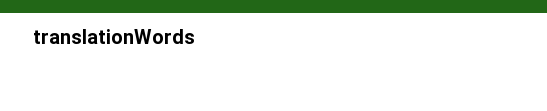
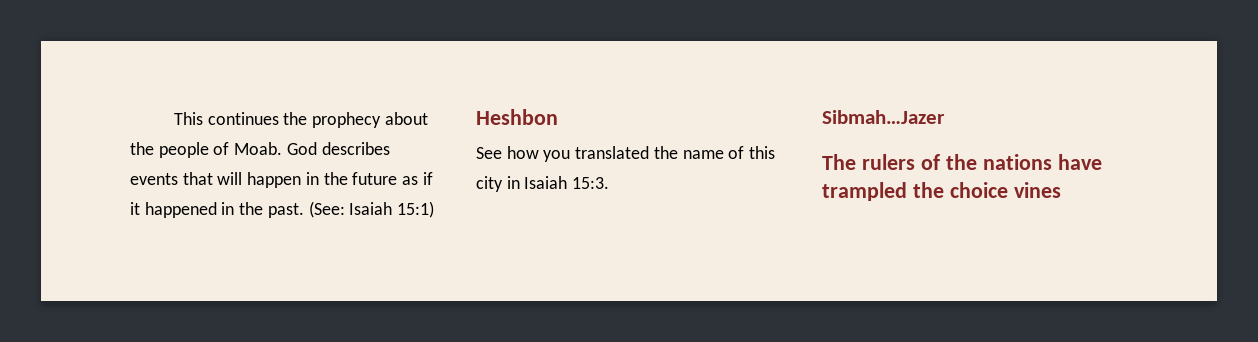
[33,29,195,44] translationWords -> [173,112,428,128] [130,142,390,158] [130,172,433,188] [130,201,435,218] [476,109,558,125] [476,146,776,162] [476,176,610,192] [822,110,945,124] [822,154,1102,170] [822,182,1061,201] This continues the prophecy about the people of Moab. God describes events that will happen in the future as if it happened in the past. (See: Isaiah 15:1) // Heshbon // See how you translated the name of this city in Isaiah 15:3. // Sibmah…Jazer // The rulers of the nations have trampled the choice vines

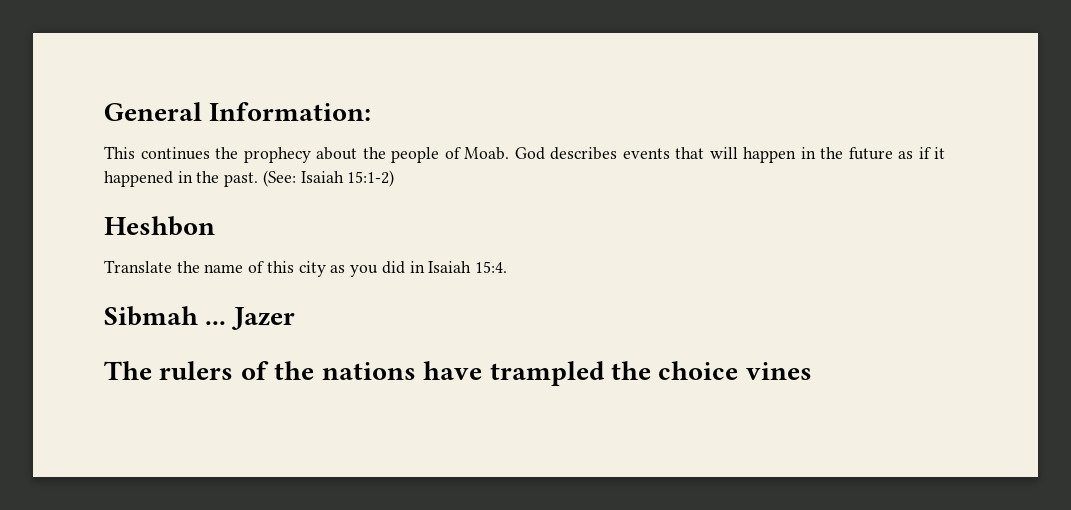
(173, 118) none -> [104,102,372,121] General Information: //
[397,201,435,218] 15:1) -> [347,170,395,187] 15:1-2)
[476,146,650,162] See how you translated -> [104,260,172,273] Translate
[506,176,610,189] [822,110,945,124] in Isaiah 15:3. // Sibmah…Jazer -> [330,261,507,277] [104,306,295,330] as you did in Isaiah 15:4. // Sibmah ... Jazer

